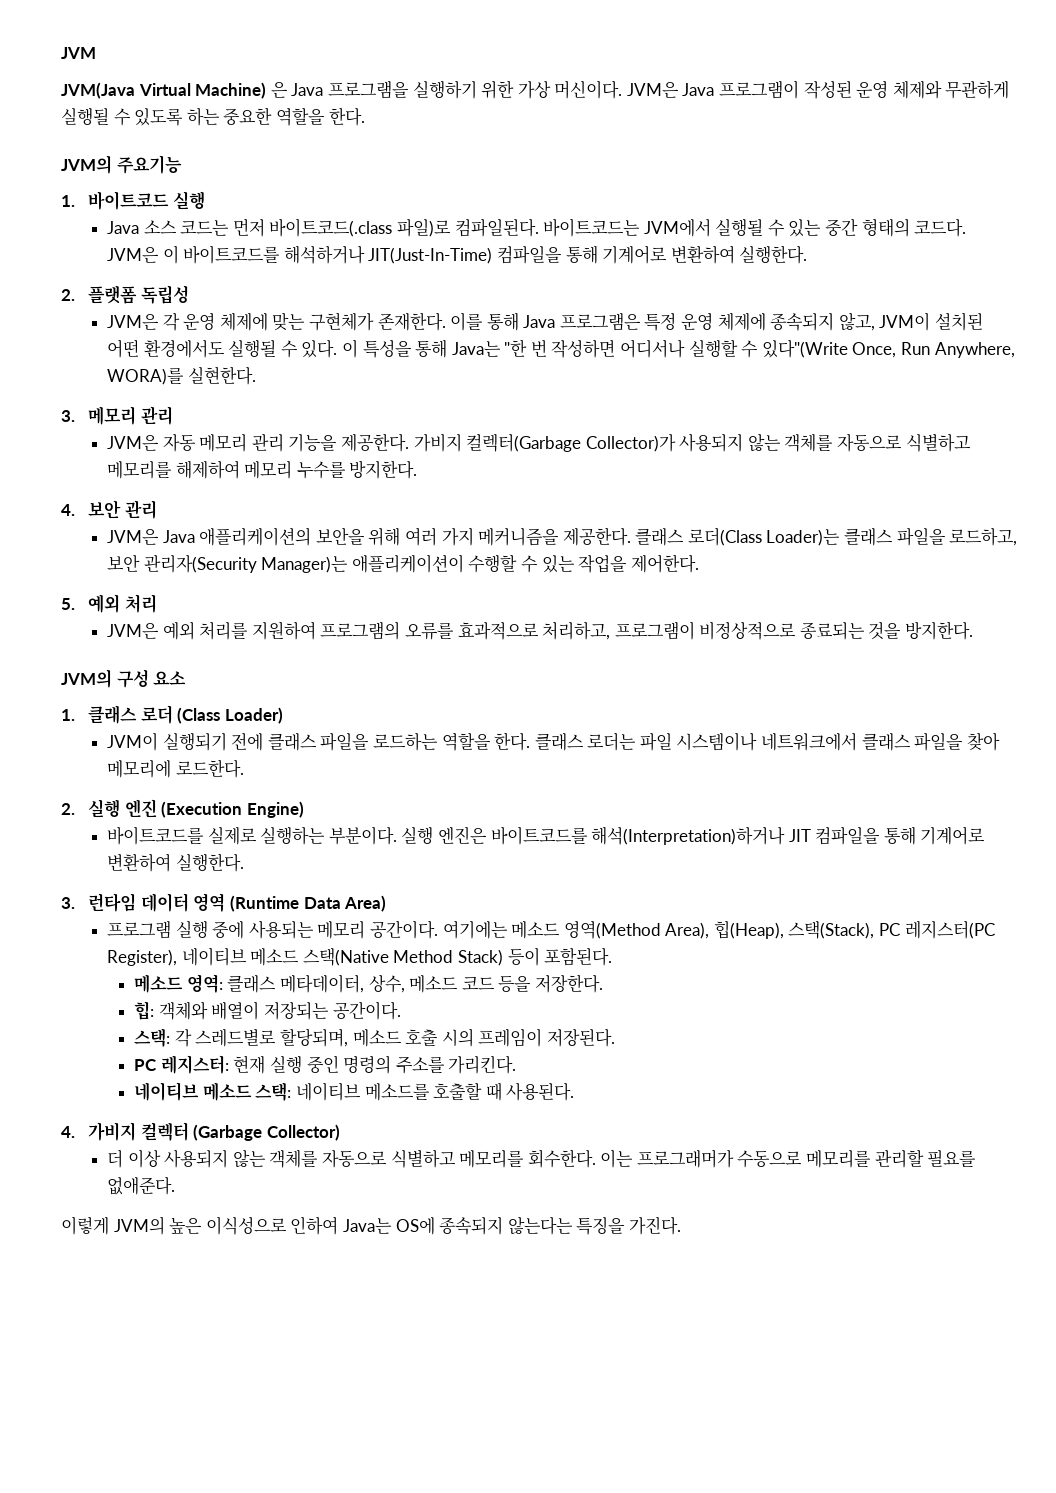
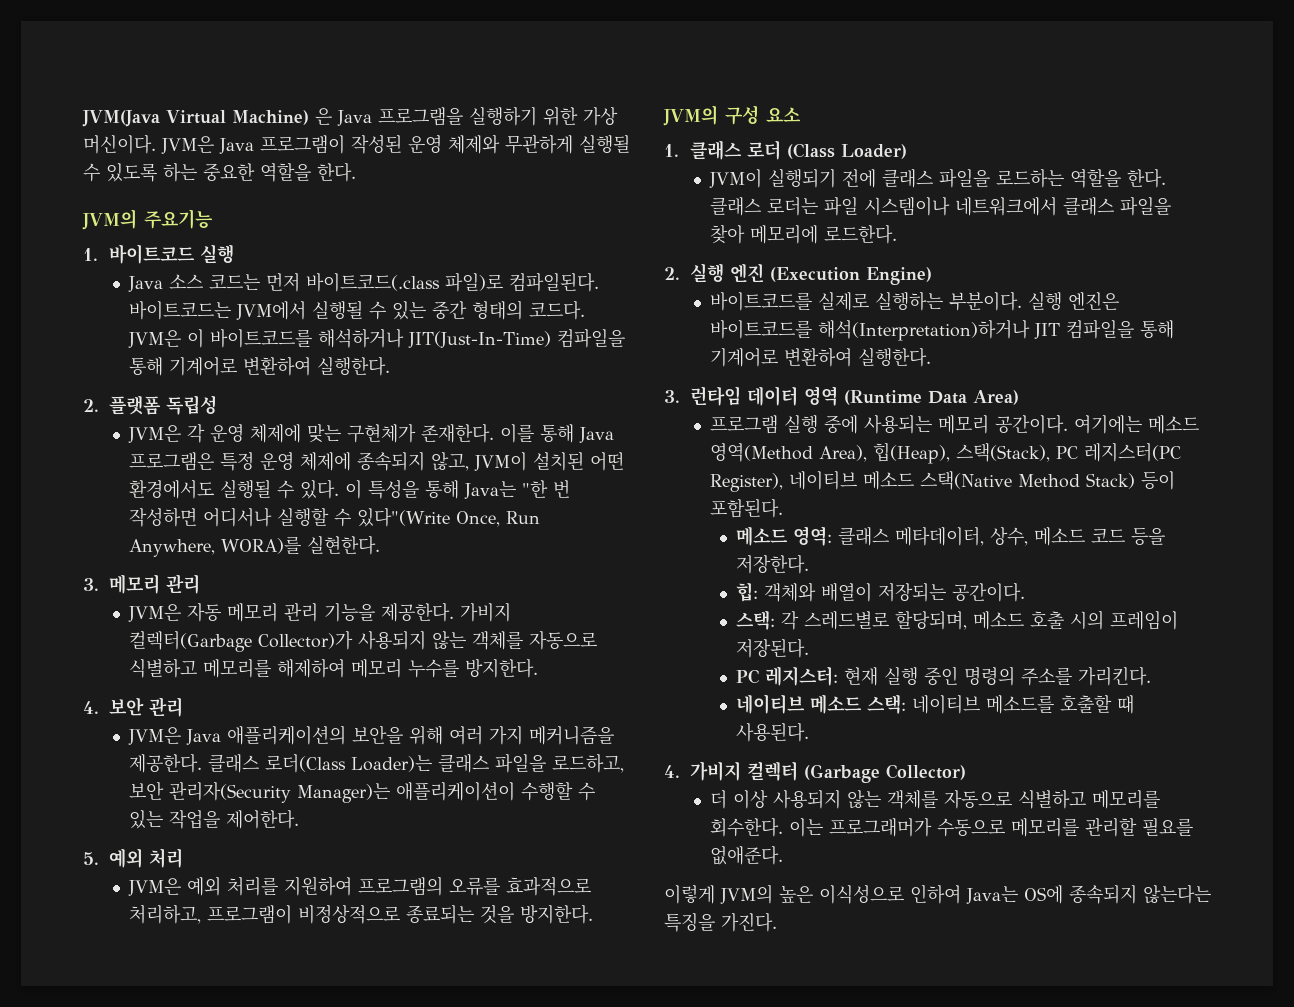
[61,47,96,59] JVM // -> (82, 118) none

